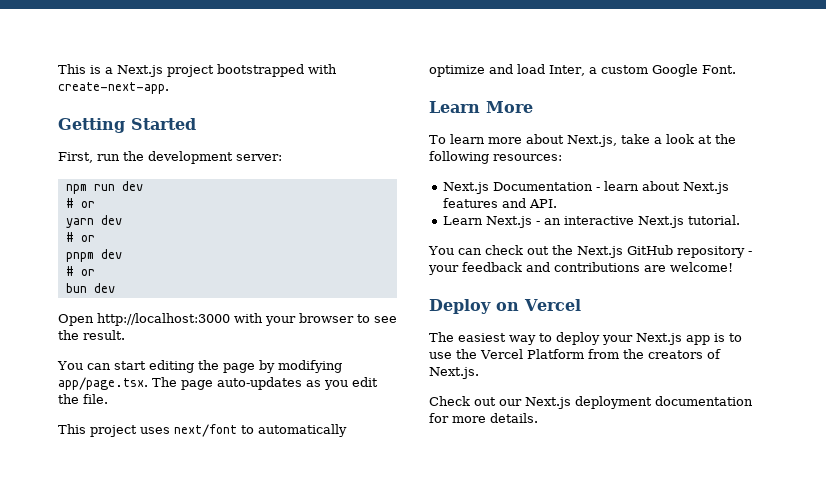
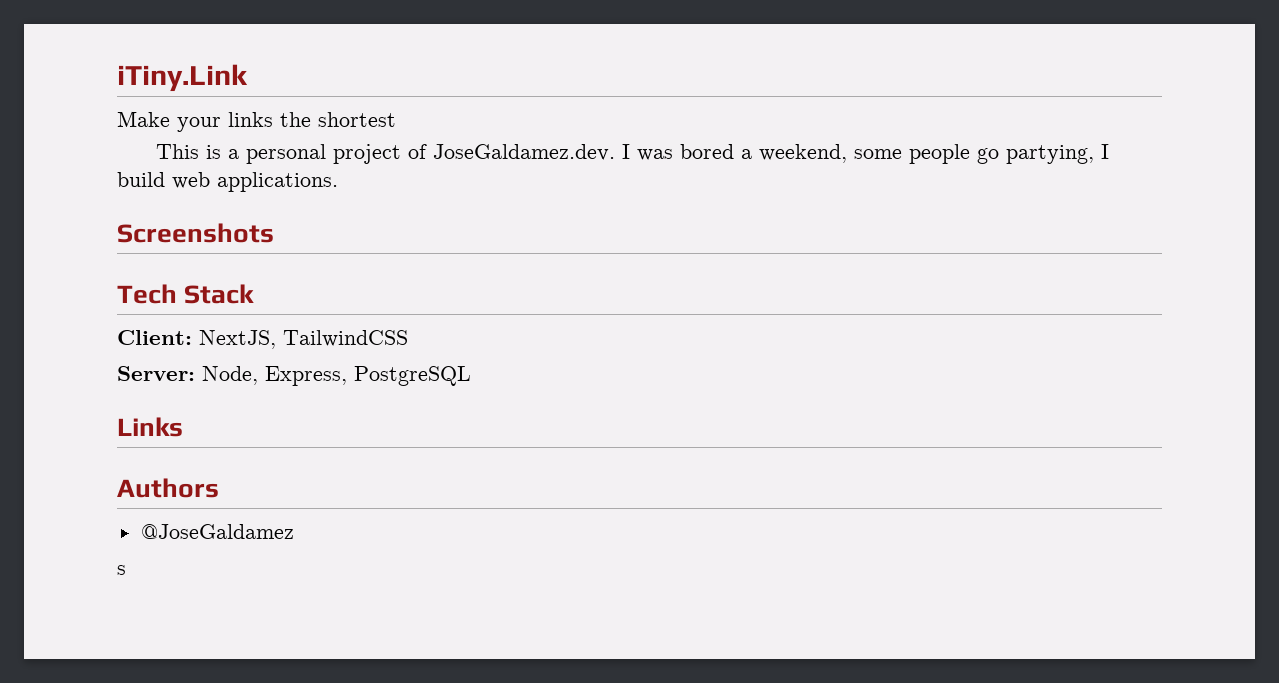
[58,64,337,77] [58,82,169,94] [58,118,196,133] [58,151,282,164] [65,181,143,194] [65,198,95,208] [65,215,122,228] [65,232,95,242] [65,249,122,262] [65,266,95,276] [65,283,115,293] [58,313,397,326] [58,330,125,340] [57,360,342,373] [58,377,378,390] [58,394,108,404] [58,424,347,437] [429,64,736,77] [429,101,533,113] [429,134,736,147] [429,151,562,164] [442,181,729,194] [442,198,557,208] [442,215,740,228] [428,245,752,258] [428,262,733,275] [429,299,581,314] [429,332,742,345] [429,349,721,359] [429,367,479,379] [429,396,753,409] [429,413,538,423] This is a Next.js project bootstrapped with create-next-app. // Getting Started // First, run the development server: // npm run dev // # or // yarn dev // # or // pnpm dev // # or // bun dev // Open http://localhost:3000 with your browser to see the result. // You can start editing the page by modifying app/page.tsx. The page auto-updates as you edit the file. // This project uses next/font to automatically optimize and load Inter, a custom Google Font. // Learn More // To learn more about Next.js, take a look at the following resources: // Next.js Documentation - learn about Next.js features and API. // Learn Next.js - an interactive Next.js tutorial. // You can check out the Next.js GitHub repository - your feedback and contributions are welcome! // Deploy on Vercel // The easiest way to deploy your Next.js app is to use the Vercel Platform from the creators of Next.js. // Check out our Next.js deployment documentation for more details. -> [117,64,248,92] [117,111,396,132] [156,144,1110,164] [117,172,338,192] [117,223,274,243] [117,284,255,304] [117,330,408,349] [117,366,471,386] [117,417,183,437] [117,478,219,498] [140,524,294,539] [117,565,126,575] iTiny.Link // Make your links the shortest // This is a personal project of JoseGaldamez.dev. I was bored a weekend, some people go partying, I build web applications. // Screenshots // Tech Stack // Client: NextJS, TailwindCSS // Server: Node, Express, PostgreSQL // Links // Authors // @JoseGaldamez // s

